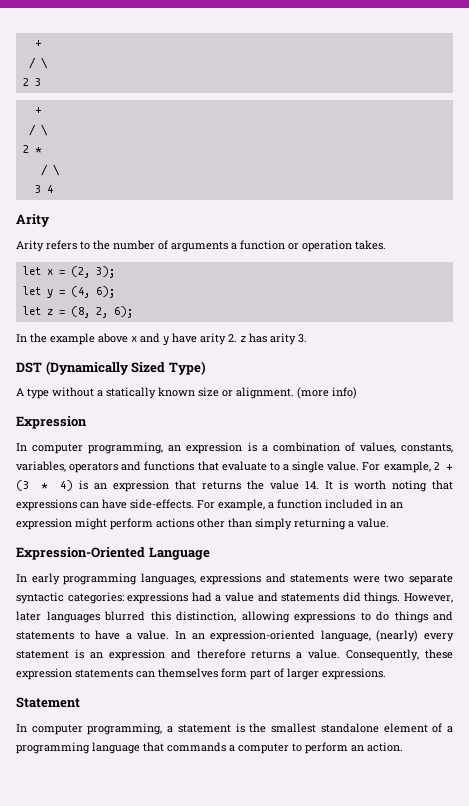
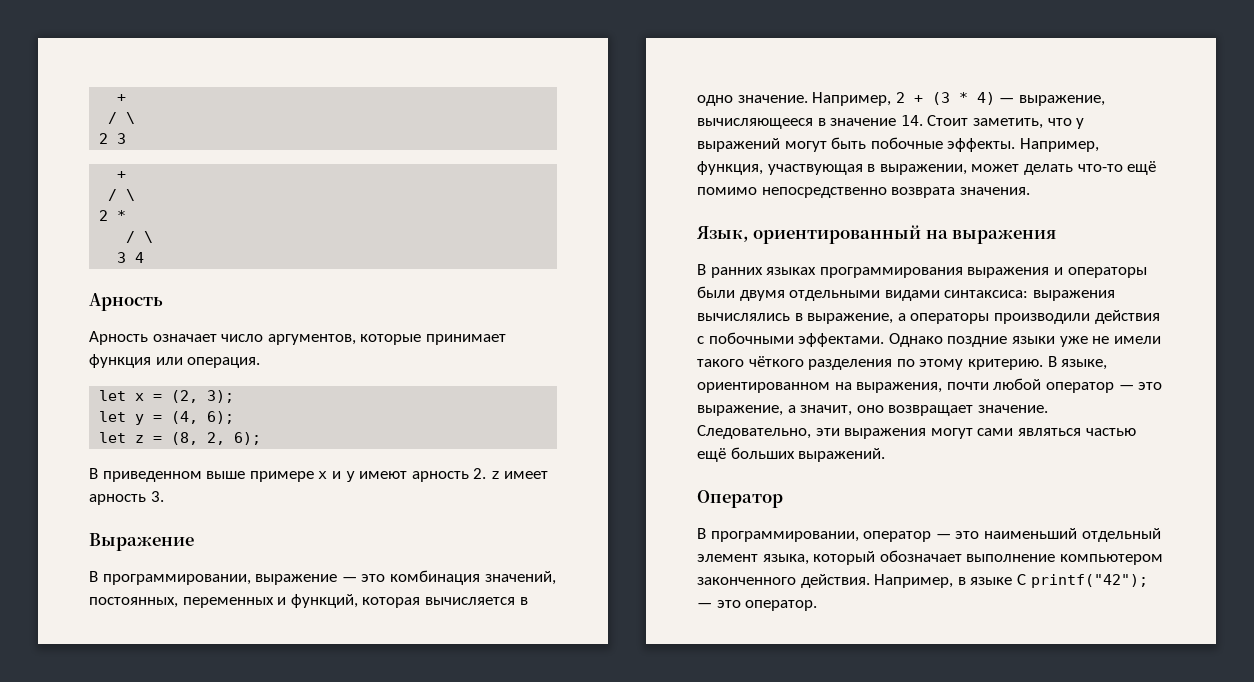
[16,214,50,227] [16,240,386,252] Arity // Arity refers to the number of arguments a function or operation takes. -> [89,293,163,311] [89,331,506,345] [89,354,261,368] Арность // Арность означает число аргументов, которые принимает функция или операция.
[16,333,307,345] [16,361,206,375] [16,387,357,399] [16,416,87,429] [16,442,454,454] [16,461,431,473] In the example above x and y have arity 2. z has arity 3. // DST (Dynamically Sized Type) // A type without a statically known size or alignment. (more info) // Expression // In computer programming, an expression is a combination of values, constants, variables, operators and functions that evaluate to a single value. For example, -> [89,468,549,482] [89,491,164,505] [89,533,194,551] [89,570,556,585] [89,594,528,608] [697,92,892,106] В приведенном выше примере x и y имеют арность 2. z имеет арность 3. // Выражение // В программировании, выражение — это комбинация значений, постоянных, переменных и функций, которая вычисляется в одно значение. Например,
[79,480,453,492] [16,499,403,511] [16,518,389,530] [16,547,210,560] [16,573,453,585] [16,592,454,604] [16,611,453,623] [16,630,454,642] [16,649,453,661] [16,668,386,680] [16,697,80,708] [16,723,453,735] [16,742,403,754] is an expression that returns the value 14. It is worth noting that expressions can have side-effects. For example, a function included in an expression might perform actions other than simply returning a value. // Expression-Oriented Language // In early programming languages, expressions and statements were two separate syntactic categories: expressions had a value and statements did things. However, later languages blurred this distinction, allowing expressions to do things and statements to have a value. In an expression-oriented language, (nearly) every statement is an expression and therefore returns a value. Consequently, these expression statements can themselves form part of larger expressions. // Statement // In computer programming, a statement is the smallest standalone element of a programming language that commands a computer to perform an action. -> [999,95,1105,106] [697,115,1085,129] [697,137,1099,152] [697,161,1157,175] [697,187,1030,198] [697,225,1057,244] [697,264,1147,278] [697,286,1115,301] [697,310,1160,324] [697,332,1161,347] [697,356,1108,370] [697,378,1163,393] [697,405,1048,416] [697,425,1136,439] [697,447,886,462] [697,490,783,508] [697,528,1161,542] [697,550,1163,565] [697,574,1148,588] [697,600,818,611] — выражение, вычисляющееся в значение 14. Стоит заметить, что у выражений могут быть побочные эффекты. Например, функция, участвующая в выражении, может делать что-то ещё помимо непосредственно возврата значения. // Язык, ориентированный на выражения // В ранних языках программирования выражения и операторы были двумя отдельными видами синтаксиса: выражения вычислялись в выражение, а операторы производили действия с побочными эффектами. Однако поздние языки уже не имели такого чёткого разделения по этому критерию. В языке, ориентированном на выражения, почти любой оператор — это выражение, а значит, оно возвращает значение. Следовательно, эти выражения могут сами являться частью ещё больших выражений. // Оператор // В программировании, оператор — это наименьший отдельный элемент языка, который обозначает выполнение компьютером законченного действия. Например, в языке C printf("42"); — это оператор.

